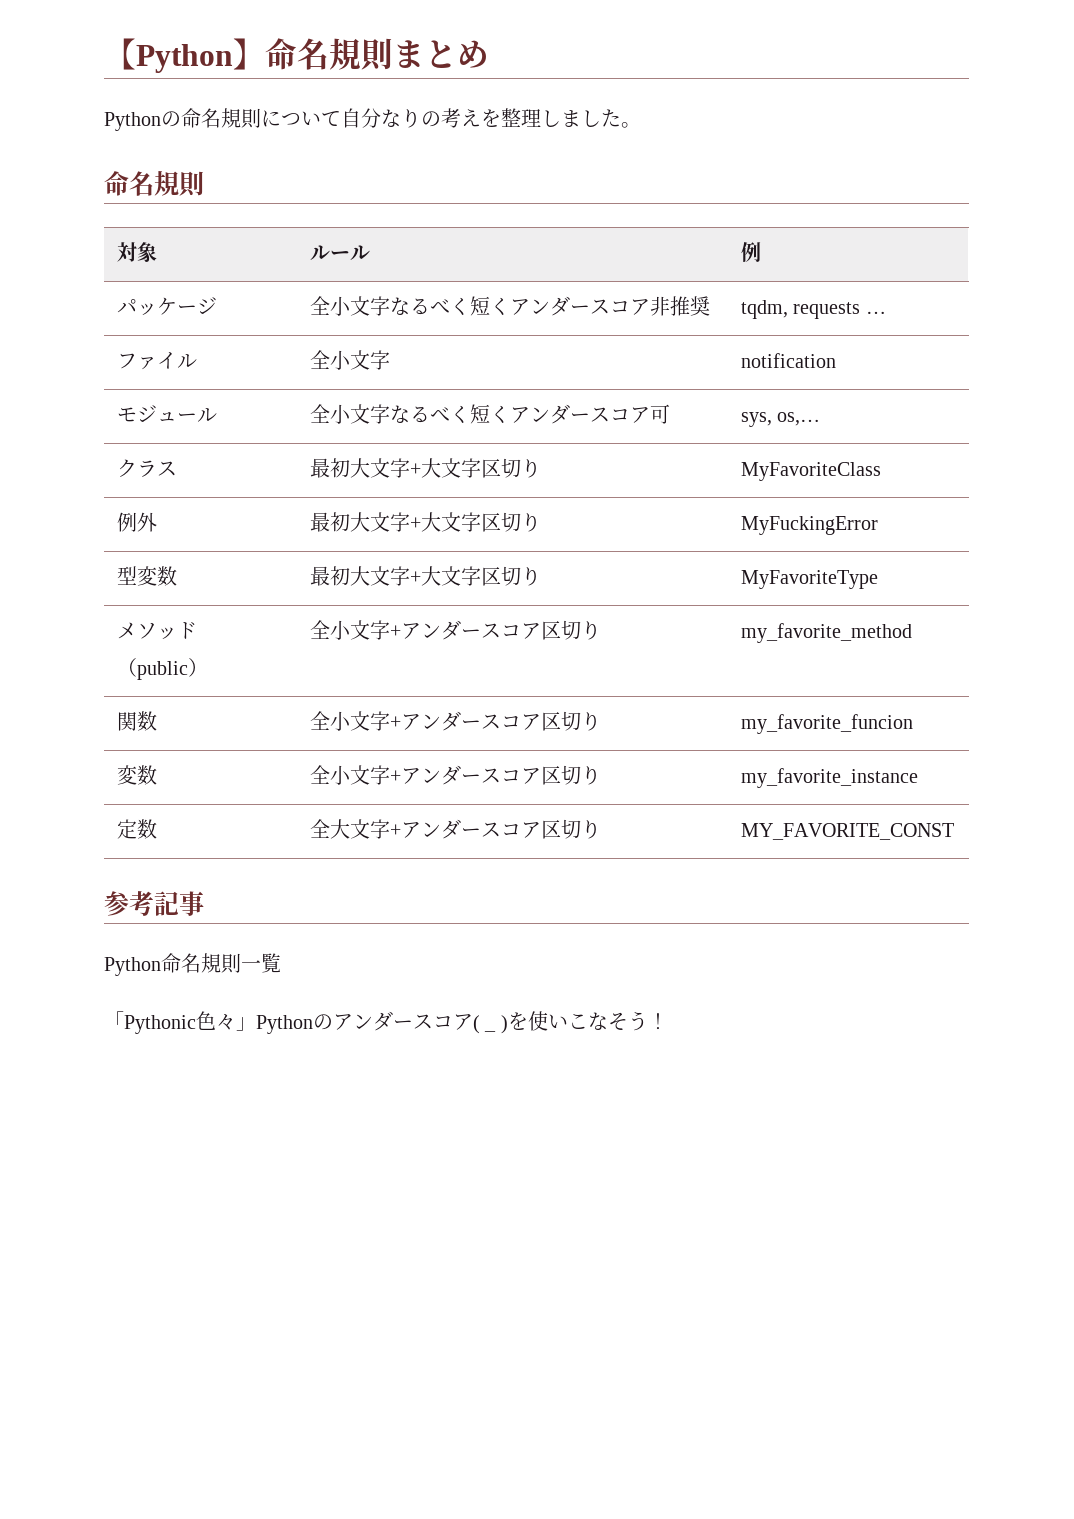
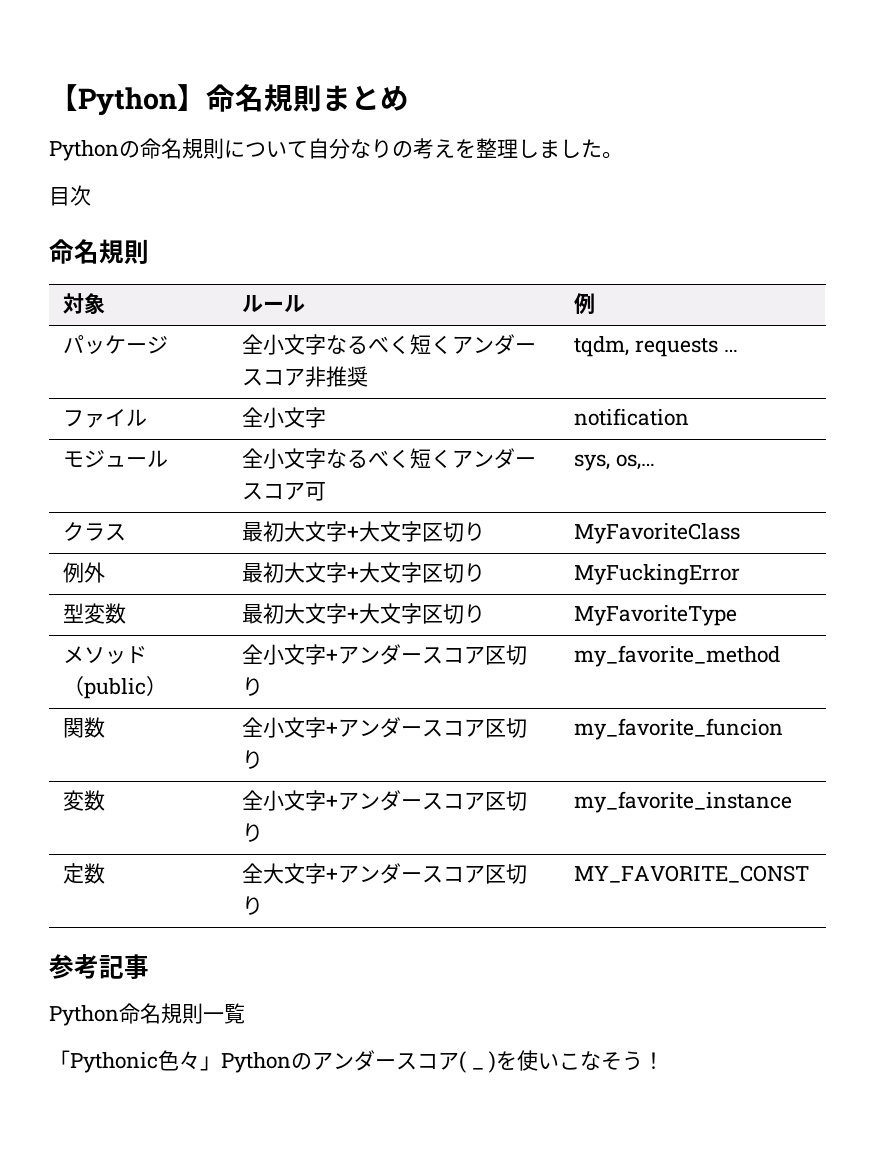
(641, 125) none -> [49,185,91,206] // 目次

